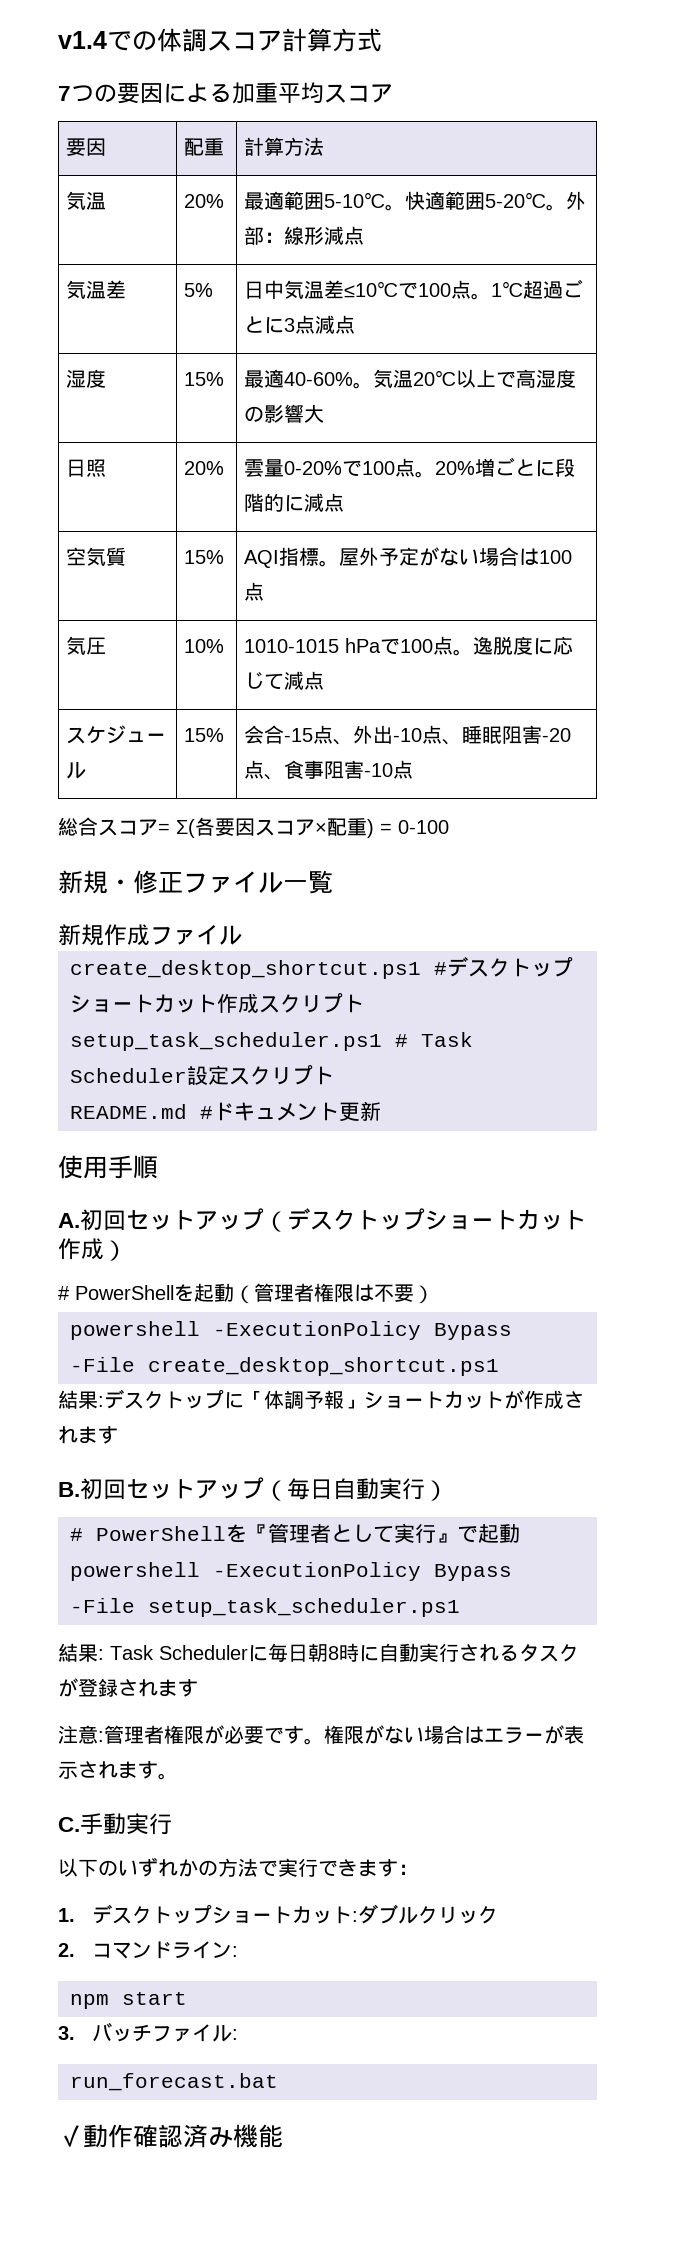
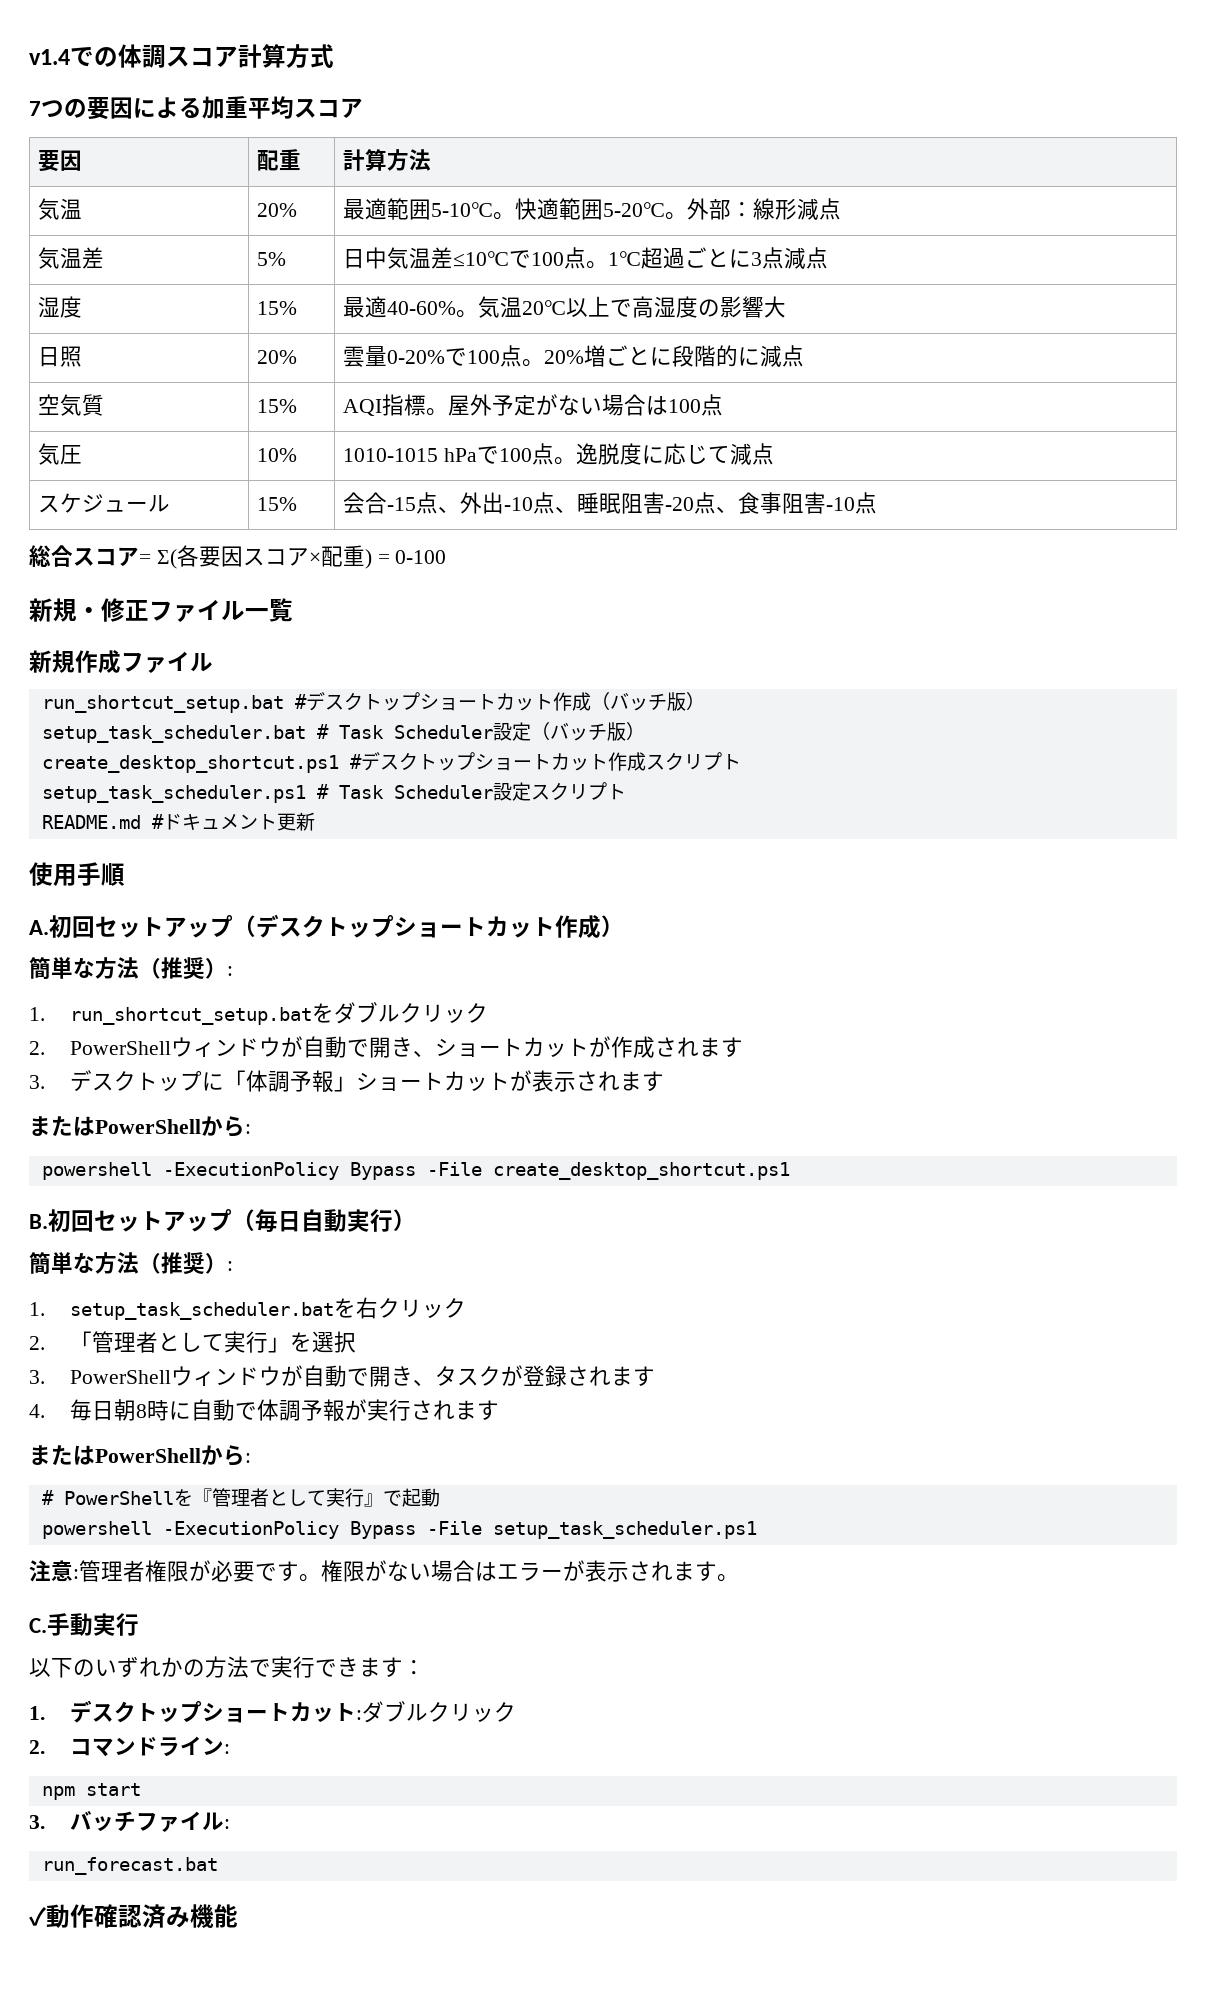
(242, 935) none -> [41,692,705,713] [41,722,645,743] // run_shortcut_setup.bat #デスクトップショートカット作成（バッチ版） // setup_task_scheduler.bat # Task Scheduler設定（バッチ版）
[58,1283,434,1304] [70,1321,512,1340] [70,1357,499,1376] [58,1390,104,1409] # PowerShellを起動（管理者権限は不要） // powershell -ExecutionPolicy Bypass -File create_desktop_shortcut.ps1 // 結果: -> [29,957,233,980] [29,1002,488,1025] [29,1036,743,1058] [29,1075,45,1089] 簡単な方法（推奨）: // 1. run_shortcut_setup.batをダブルクリック // 2. PowerShellウィンドウが自動で開き、ショートカットが作成されます // 3.
[524,1390,584,1409] [58,1426,118,1444] 作成されます -> [531,1070,664,1092] [29,1116,251,1137] [41,1162,790,1180] 表示されます // またはPowerShellから: // powershell -ExecutionPolicy Bypass -File create_desktop_shortcut.ps1
(448, 1490) none -> [29,1252,233,1275] [29,1297,466,1320] [29,1331,356,1353] [29,1365,655,1387] [29,1399,499,1422] [29,1445,251,1466] // 簡単な方法（推奨）: // 1. setup_task_scheduler.batを右クリック // 2.「管理者として実行」を選択 // 3. PowerShellウィンドウが自動で開き、タスクが登録されます // 4.毎日朝8時に自動で体調予報が実行されます // またはPowerShellから:
[58,1643,579,1662] [58,1678,198,1697] // 結果: Task Schedulerに毎日朝8時に自動実行されるタスクが登録されます -> (757, 1530) none

